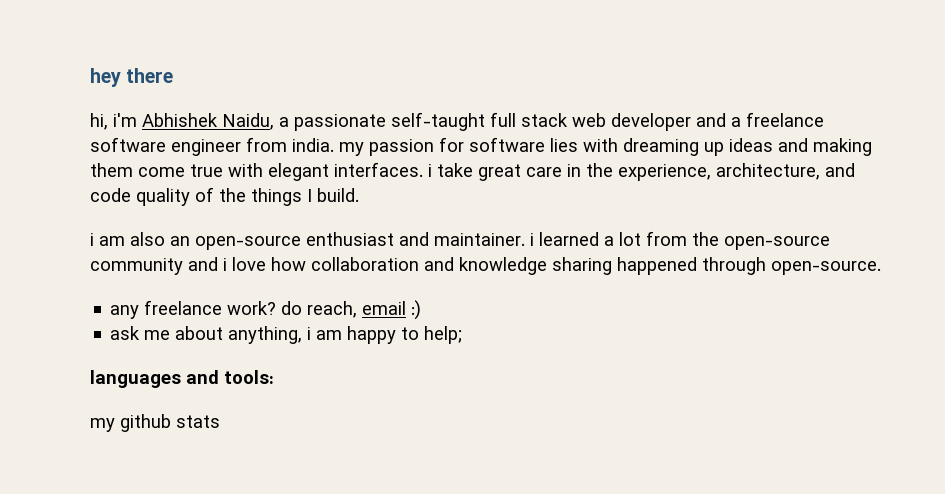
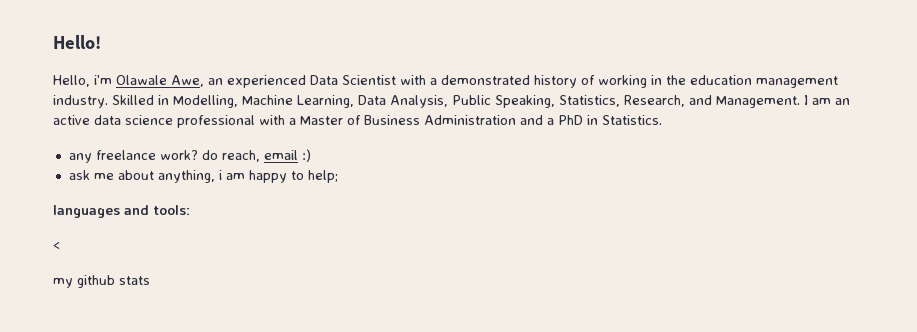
[90,68,174,87] [90,112,824,131] [90,137,872,156] [90,162,855,181] [90,187,359,206] [90,231,830,250] [90,257,881,275] hey there // hi, i'm Abhishek Naidu, a passionate self-taught full stack web developer and a freelance software engineer from india. my passion for software lies with dreaming up ideas and making them come true with elegant interfaces. i take great care in the experience, architecture, and code quality of the things I build. // i am also an open-source enthusiast and maintainer. i learned a lot from the open-source community and i love how collaboration and knowledge sharing happened through open-source. -> [53,35,101,49] [53,75,838,88] [53,95,850,108] [53,115,662,128] Hello! // Hello, i'm Olawale Awe, an experienced Data Scientist with a demonstrated history of working in the education management industry. Skilled in Modelling, Machine Learning, Data Analysis, Public Speaking, Statistics, Research, and Management. I am an active data science professional with a Master of Business Administration and a PhD in Statistics.
(274, 377) none -> [53,242,60,250] // <

